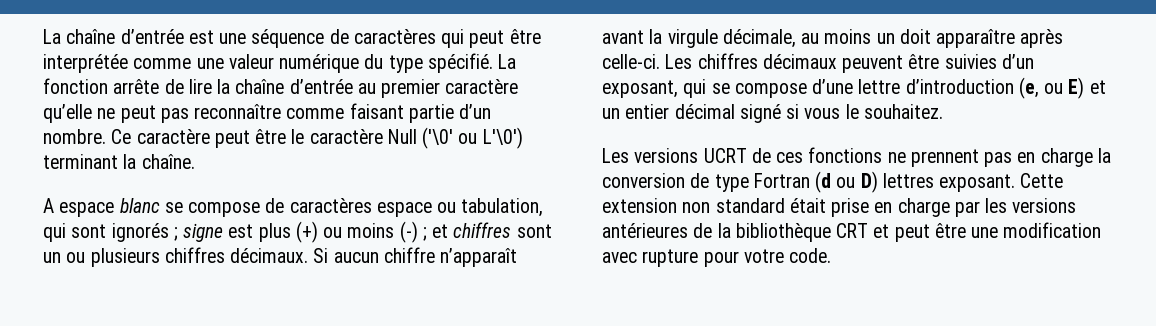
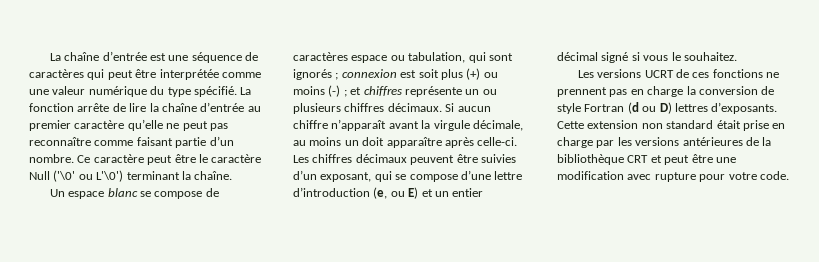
[43,198,54,213] A -> [49,189,65,197] Un
[183,223,254,242] signe est -> [341,69,439,78] connexion est soit
[516,224,552,238] sont -> [404,86,462,97] représente
[714,174,749,192] type -> [557,103,581,114] style
[939,174,1016,192] exposant. -> [711,102,778,114] d’exposants.

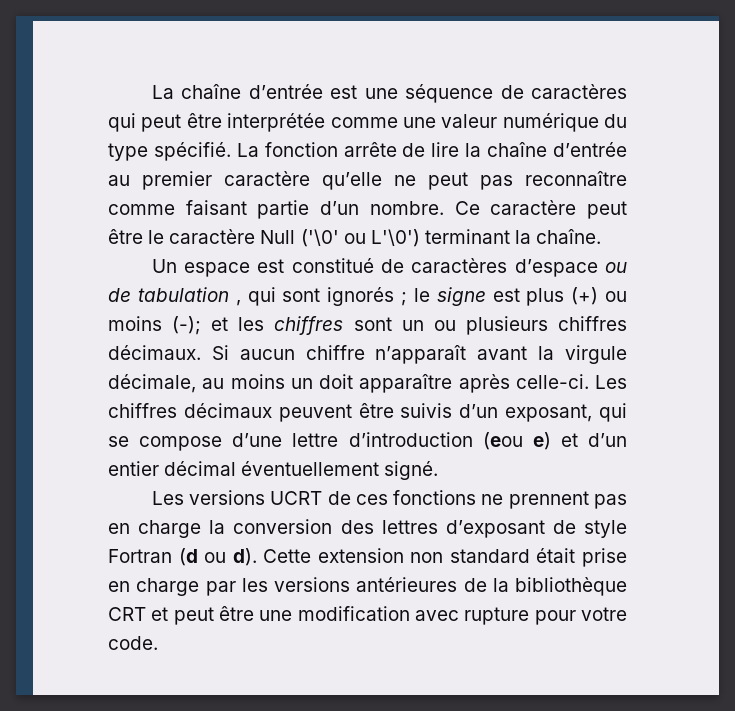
[107,188,219,199] [293,52,466,63] blanc se compose de caractères espace ou tabulation, -> [257,258,627,277] [108,287,241,306] est constitué de caractères d’espace ou de tabulation ,
[341,69,439,78] connexion est soit -> [413,287,520,306] le signe est
[328,85,462,97] (-) ; et chiffres représente -> [172,316,392,335] (-); et les chiffres sont
[480,154,516,163] suivies -> [400,403,453,418] suivis
[373,187,484,199] [557,52,737,63] (e, ou E) et un entier décimal signé si vous le souhaitez. -> [482,432,627,450] [108,461,439,480] (eou e) et d’un entier décimal éventuellement signé.
(758, 90) none -> [340,520,545,538] des lettres d’exposant
[659,102,778,114] D) lettres d’exposants. -> [232,548,257,566] d).

